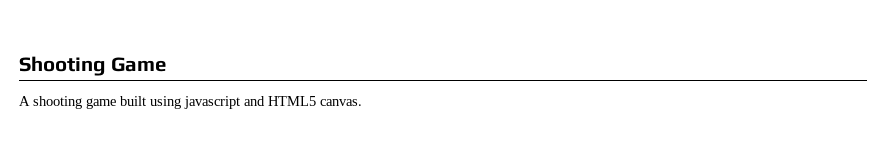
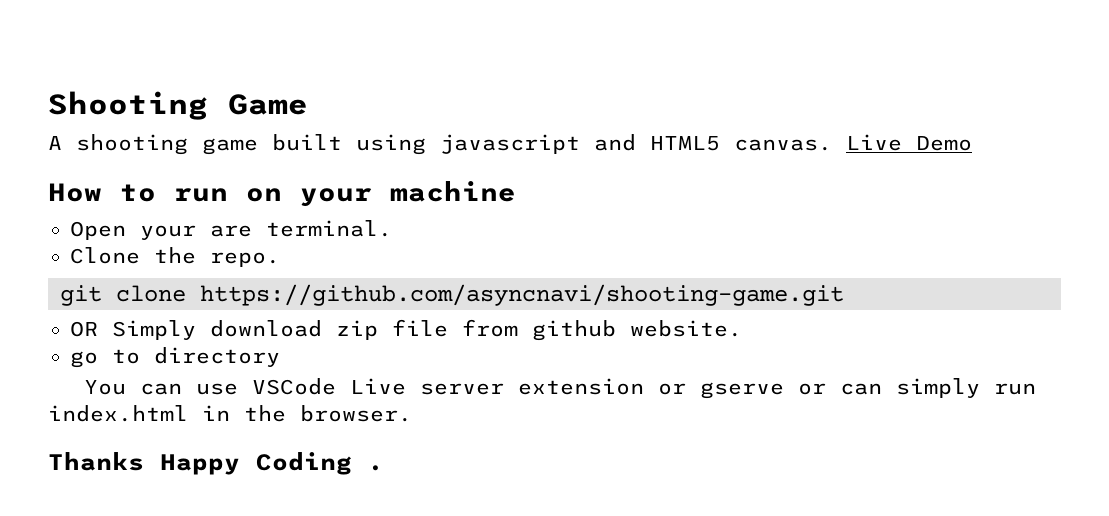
(362, 102) none -> [846,134,972,151] [48,181,516,207] [70,220,392,240] [70,247,280,267] [60,284,844,306] [70,319,742,341] [70,347,280,368] [83,378,1036,399] [48,405,412,422] [48,452,384,475] Live Demo // How to run on your machine // Open your are terminal. // Clone the repo. // git clone https://github.com/asyncnavi/shooting-game.git // OR Simply download zip file from github website. // go to directory // You can use VSCode Live server extension or gserve or can simply run index.html in the browser. // Thanks Happy Coding .

